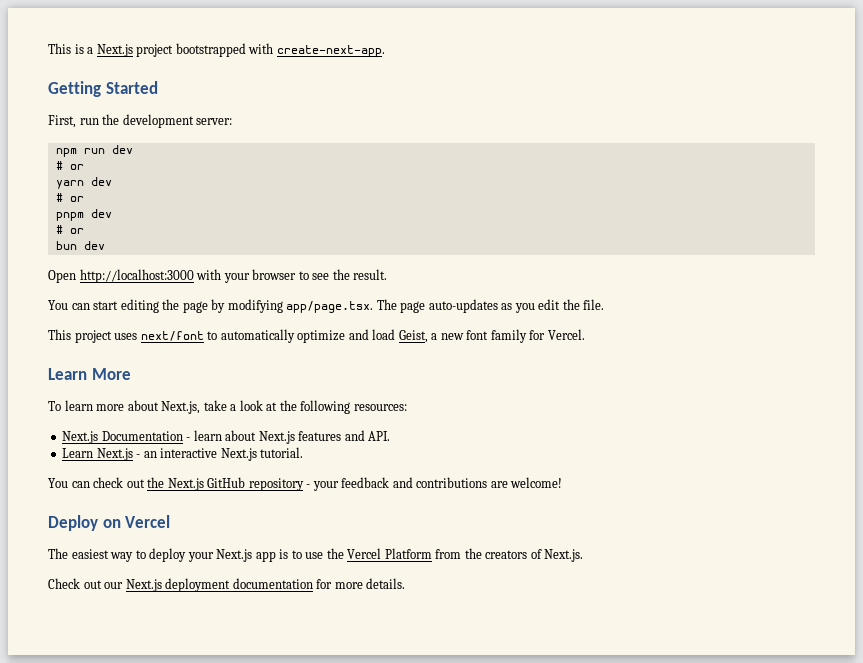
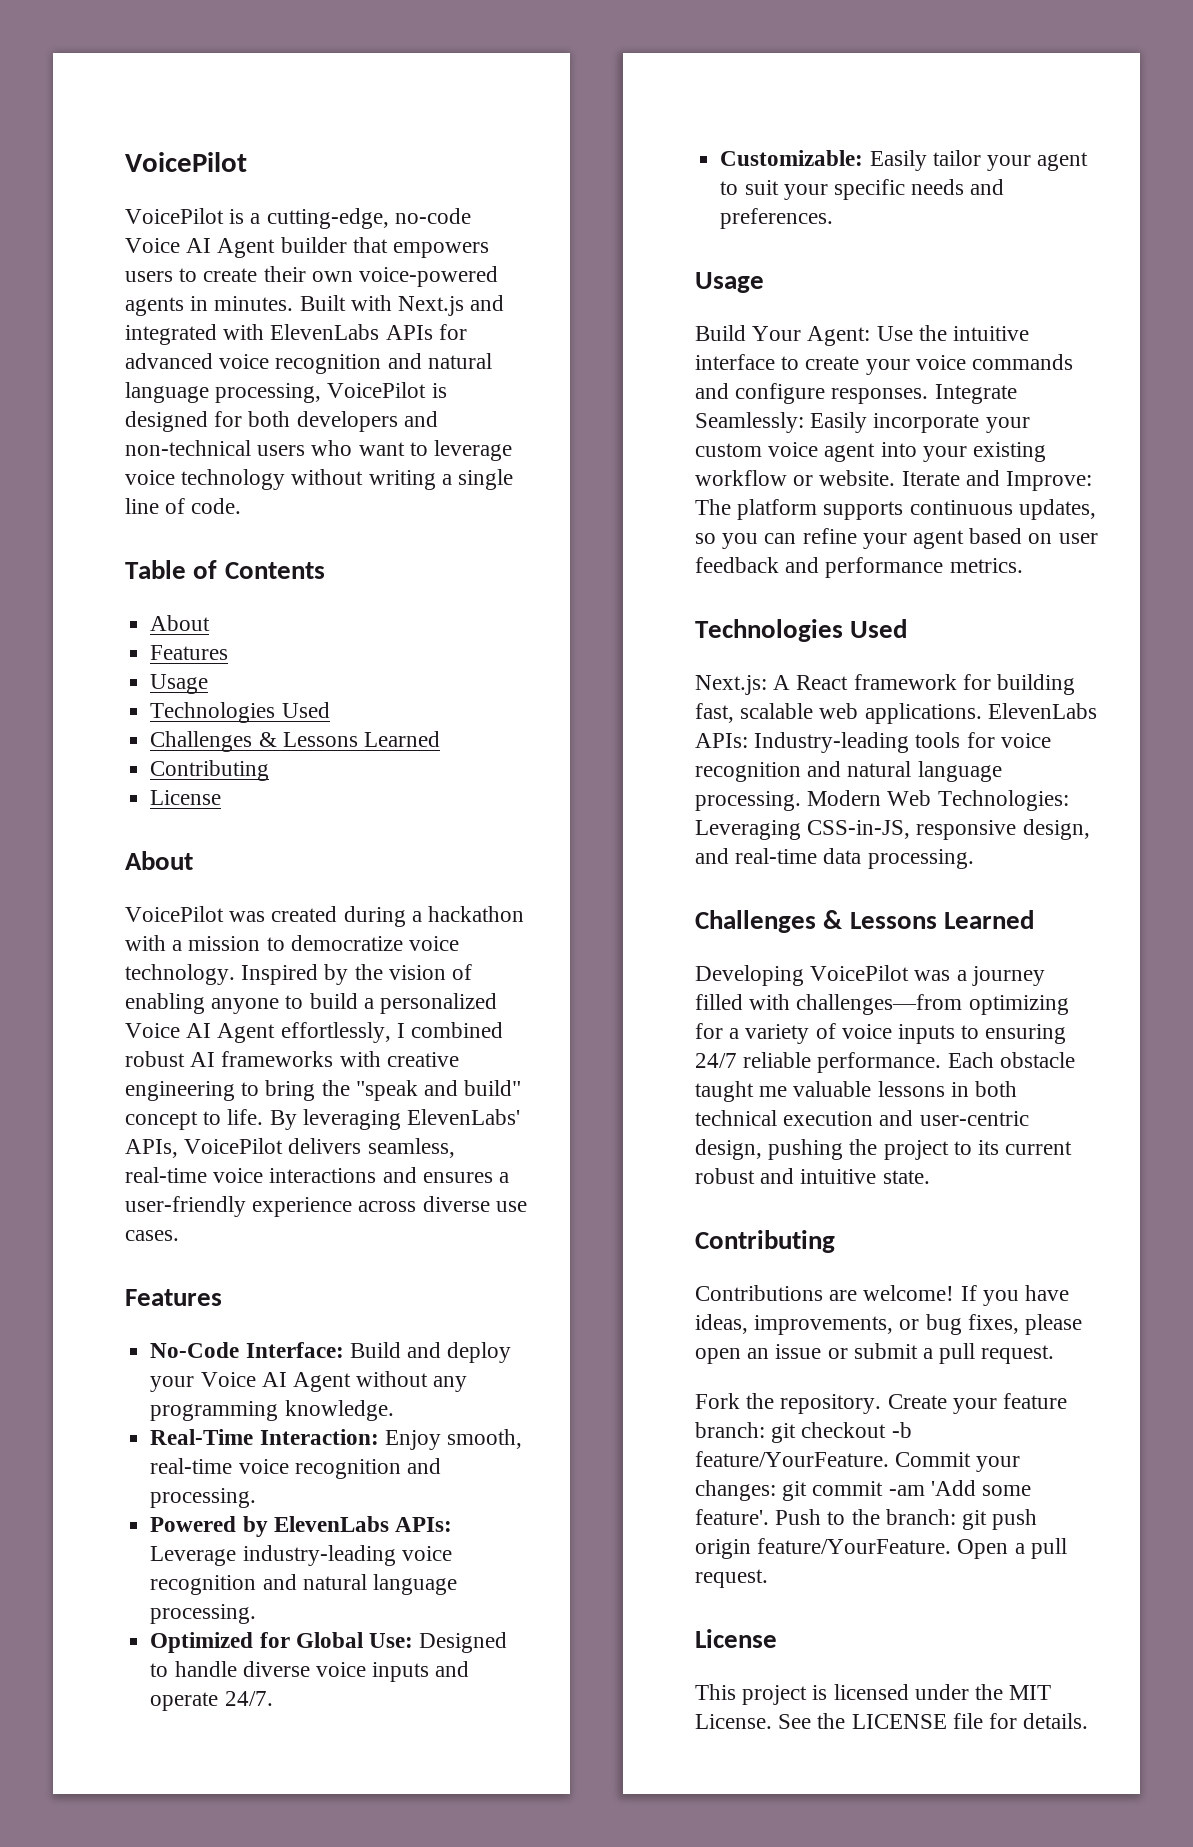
[48,43,385,57] [48,81,158,97] [48,114,233,128] [55,145,133,157] [55,161,84,170] [55,177,112,189] [55,193,84,202] [55,209,112,221] [55,225,84,234] [55,241,105,250] [48,269,388,283] [48,299,605,313] [48,329,585,343] [48,368,131,380] [48,400,407,414] [62,430,391,444] [62,447,304,461] [48,477,563,491] [48,515,171,531] [48,548,584,562] [48,578,363,592] This is a Next.js project bootstrapped with create-next-app. // Getting Started // First, run the development server: // npm run dev // # or // yarn dev // # or // pnpm dev // # or // bun dev // Open http://localhost:3000 with your browser to see the result. // You can start editing the page by modifying app/page.tsx. The page auto-updates as you edit the file. // This project uses next/font to automatically optimize and load Geist, a new font family for Vercel. // Learn More // To learn more about Next.js, take a look at the following resources: // Next.js Documentation - learn about Next.js features and API. // Learn Next.js - an interactive Next.js tutorial. // You can check out the Next.js GitHub repository - your feedback and contributions are welcome! // Deploy on Vercel // The easiest way to deploy your Next.js app is to use the Vercel Platform from the creators of Next.js. // Check out our Next.js deployment documentation for more -> [125,152,247,172] [125,208,471,229] [125,237,490,258] [125,266,499,287] [125,295,505,316] [125,324,467,345] [125,353,492,374] [125,382,447,403] [125,411,438,432] [125,440,513,461] [125,469,514,490] [125,498,242,514] [125,560,325,579] [150,615,211,631] [150,645,229,660] [150,674,209,694] [150,702,330,723] [150,731,440,752] [150,760,270,781] [150,790,222,805] [125,851,193,870] [125,906,525,927] [125,935,460,951] [125,964,473,985] [125,993,498,1014] [125,1022,504,1043] [125,1051,459,1067] [125,1080,522,1101] [125,1109,521,1130] [125,1138,455,1158] [125,1167,510,1183] [125,1196,527,1217] [125,1230,179,1241] [125,1289,222,1306] [150,1342,512,1363] [150,1371,468,1392] [150,1400,394,1421] [150,1429,522,1450] [150,1458,441,1479] [150,1488,257,1508] [150,1516,452,1537] [150,1545,452,1566] [150,1574,457,1595] [150,1604,257,1624] [150,1632,508,1653] [150,1661,470,1682] [150,1691,273,1711] [720,150,1089,171] [720,179,1005,200] [720,208,834,229] [695,272,764,293] [695,325,1030,346] [695,354,1074,375] [695,383,1017,404] [695,412,1030,433] [695,442,1047,462] [695,470,1093,491] [695,499,1096,520] [695,528,1098,549] [695,557,1023,578] [695,619,908,642] [695,674,1076,695] [695,703,1097,724] [695,732,1051,753] [695,761,1002,782] [695,790,1069,811] [695,819,1090,840] [695,848,974,869] [695,910,1034,933] [695,965,1045,986] [695,994,1069,1015] [695,1023,1067,1044] [695,1052,1075,1073] [695,1081,1018,1102] [695,1110,1029,1126] [695,1139,1073,1160] [695,1168,930,1184] [695,1230,835,1253] [695,1285,1070,1306] [695,1314,1083,1335] [695,1343,1055,1364] [695,1393,1068,1414] [695,1422,912,1443] [695,1451,1021,1472] [695,1480,1032,1501] [695,1509,1038,1530] [695,1538,1067,1559] [695,1569,768,1588] [695,1629,777,1648] [695,1684,1052,1705] [695,1713,1018,1729] VoicePilot // VoicePilot is a cutting-edge, no-code Voice AI Agent builder that empowers users to create their own voice-powered agents in minutes. Built with Next.js and integrated with ElevenLabs APIs for advanced voice recognition and natural language processing, VoicePilot is designed for both developers and non-technical users who want to leverage voice technology without writing a single line of code. // Table of Contents // About // Features // Usage // Technologies Used // Challenges & Lessons Learned // Contributing // License // About // VoicePilot was created during a hackathon with a mission to democratize voice technology. Inspired by the vision of enabling anyone to build a personalized Voice AI Agent effortlessly, I combined robust AI frameworks with creative engineering to bring the "speak and build" concept to life. By leveraging ElevenLabs' APIs, VoicePilot delivers seamless, real-time voice interactions and ensures a user-friendly experience across diverse use cases. // Features // No-Code Interface: Build and deploy your Voice AI Agent without any programming knowledge. // Real-Time Interaction: Enjoy smooth, real-time voice recognition and processing. // Powered by ElevenLabs APIs: Leverage industry-leading voice recognition and natural language processing. // Optimized for Global Use: Designed to handle diverse voice inputs and operate 24/7. // Customizable: Easily tailor your agent to suit your specific needs and preferences. // Usage // Build Your Agent: Use the intuitive interface to create your voice commands and configure responses. Integrate Seamlessly: Easily incorporate your custom voice agent into your existing workflow or website. Iterate and Improve: The platform supports continuous updates, so you can refine your agent based on user feedback and performance metrics. // Technologies Used // Next.js: A React framework for building fast, scalable web applications. ElevenLabs APIs: Industry-leading tools for voice recognition and natural language processing. Modern Web Technologies: Leveraging CSS-in-JS, responsive design, and real-time data processing. // Challenges & Lessons Learned // Developing VoicePilot was a journey filled with challenges—from optimizing for a variety of voice inputs to ensuring 24/7 reliable performance. Each obstacle taught me valuable lessons in both technical execution and user-centric design, pushing the project to its current robust and intuitive state. // Contributing // Contributions are welcome! If you have ideas, improvements, or bug fixes, please open an issue or submit a pull request. // Fork the repository. Create your feature branch: git checkout -b feature/YourFeature. Commit your changes: git commit -am 'Add some feature'. Push to the branch: git push origin feature/YourFeature. Open a pull request. // License // This project is licensed under the MIT License. See the LICENSE file for

